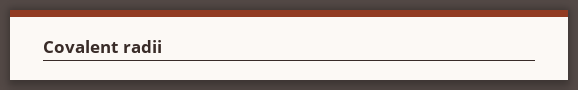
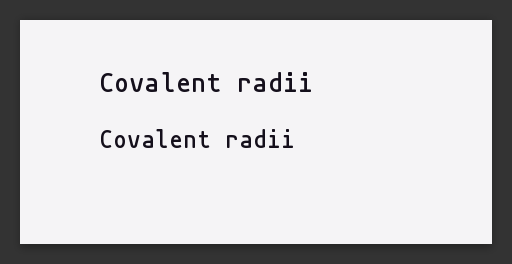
[43,40,162,53] Covalent radii -> [99,72,313,92] [99,129,295,148] Covalent radii // Covalent radii

